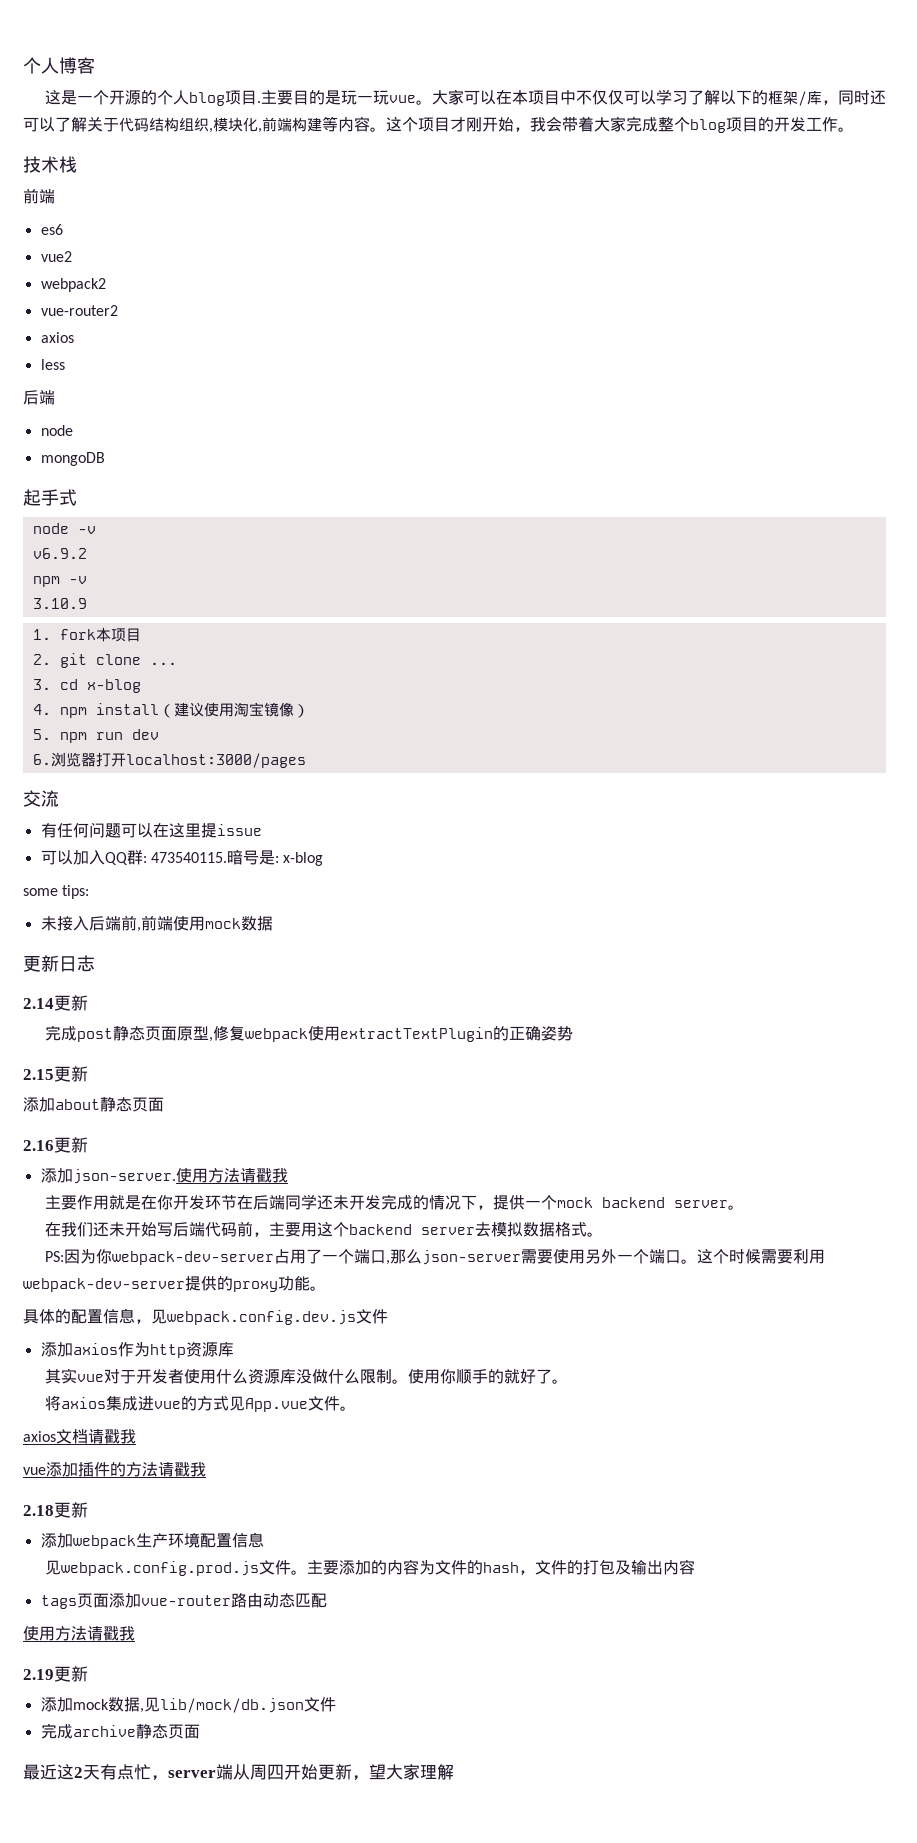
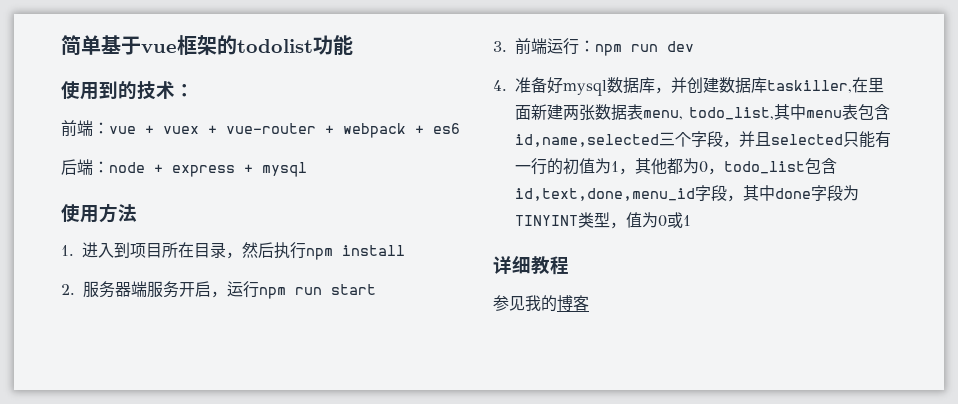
[23,57,95,74] [44,89,886,106] [23,116,854,133] [23,156,77,173] [23,188,55,204] [40,224,63,235] [40,251,72,262] [40,278,106,292] [40,305,118,316] [40,332,74,343] [40,359,65,370] [23,390,55,405] [40,425,73,436] [40,452,105,466] [23,489,77,506] [32,523,96,534] [32,548,87,559] [32,576,87,587] [32,598,87,609] [32,627,141,642] [32,653,177,668] [32,679,141,693] [32,702,309,718] [32,729,159,743] [32,752,306,768] [23,790,59,807] [40,822,262,838] [40,849,324,866] [23,885,90,899] [40,915,273,932] [23,955,95,972] [23,995,88,1011] [44,1025,573,1042] [23,1066,88,1082] [23,1096,164,1112] [23,1137,88,1153] [40,1168,288,1184] [44,1194,744,1210] [44,1221,603,1237] [44,1248,825,1265] [23,1276,326,1292] [23,1308,388,1325] [40,1342,234,1358] [44,1368,568,1384] [44,1395,356,1412] [23,1429,136,1444] [23,1462,206,1477] [23,1502,88,1518] [40,1532,264,1549] [44,1559,695,1576] [40,1593,327,1609] [23,1626,135,1641] [23,1666,88,1682] [40,1697,336,1713] [40,1723,200,1739] [23,1764,454,1781] 个人博客 // 这是一个开源的个人blog项目.主要目的是玩一玩vue。大家可以在本项目中不仅仅可以学习了解以下的框架/库，同时还可以了解关于代码结构组织,模块化,前端构建等内容。这个项目才刚开始，我会带着大家完成整个blog项目的开发工作。 // 技术栈 // 前端 // es6 // vue2 // webpack2 // vue-router2 // axios // less // 后端 // node // mongoDB // 起手式 // node -v // v6.9.2 // npm -v // 3.10.9 // 1. fork本项目 // 2. git clone ... // 3. cd x-blog // 4. npm install（建议使用淘宝镜像） // 5. npm run dev // 6.浏览器打开localhost:3000/pages // 交流 // 有任何问题可以在这里提issue // 可以加入QQ群: 473540115.暗号是: x-blog // some tips: // 未接入后端前,前端使用mock数据 // 更新日志 // 2.14更新 // 完成post静态页面原型,修复webpack使用extractTextPlugin的正确姿势 // 2.15更新 // 添加about静态页面 // 2.16更新 // 添加json-server.使用方法请戳我 // 主要作用就是在你开发环节在后端同学还未开发完成的情况下，提供一个mock backend server。 // 在我们还未开始写后端代码前，主要用这个backend server去模拟数据格式。 // PS:因为你webpack-dev-server占用了一个端口,那么json-server需要使用另外一个端口。这个时候需要利用webpack-dev-server提供的proxy功能。 // 具体的配置信息，见webpack.config.dev.js文件 // 添加axios作为http资源库 // 其实vue对于开发者使用什么资源库没做什么限制。使用你顺手的就好了。 // 将axios集成进vue的方式见App.vue文件。 // axios文档请戳我 // vue添加插件的方法请戳我 // 2.18更新 // 添加webpack生产环境配置信息 // 见webpack.config.prod.js文件。主要添加的内容为文件的hash，文件的打包及输出内容 // tags页面添加vue-router路由动态匹配 // 使用方法请戳我 // 2.19更新 // 添加mock数据,见lib/mock/db.json文件 // 完成archive静态页面 // 最近这2天有点忙，server端从周四开始更新，望大家理解 -> [61,35,353,56] [61,81,194,100] [61,120,460,138] [61,159,307,177] [61,203,137,223] [61,242,405,260] [61,281,376,299] [493,38,694,56] [493,77,884,96] [515,104,890,121] [515,131,891,148] [515,158,837,175] [515,185,859,202] [515,212,691,229] [493,256,569,275] [493,295,589,312] 简单基于vue框架的todolist功能 // 使用到的技术： // 前端：vue + vuex + vue-router + webpack + es6 // 后端：node + express + mysql // 使用方法 // 1.进入到项目所在目录，然后执行npm install // 2.服务器端服务开启，运行npm run start // 3.前端运行：npm run dev // 4.准备好mysql数据库，并创建数据库taskiller,在里面新建两张数据表menu, todo_list,其中menu表包含id,name,selected三个字段，并且selected只能有一行的初值为1，其他都为0，todo_list包含id,text,done,menu_id字段，其中done字段为TINYINT类型，值为0或1 // 详细教程 // 参见我的博客

